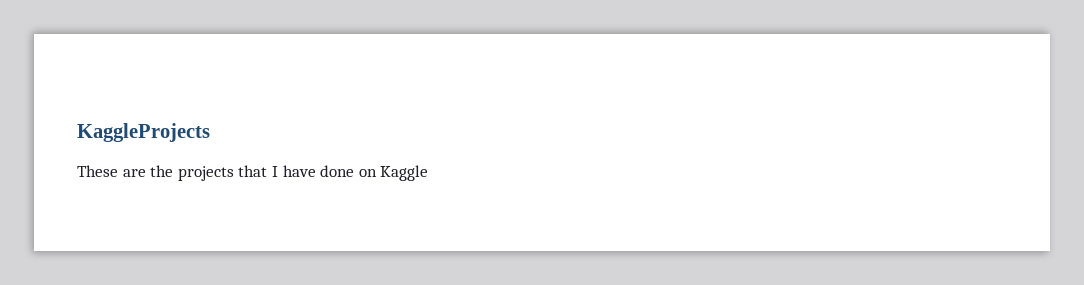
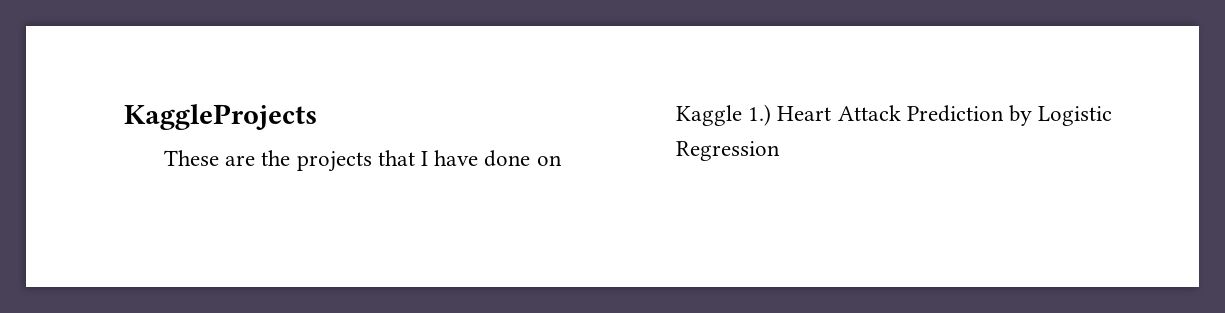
(429, 173) none -> [748,104,1113,126] [676,141,780,161] 1.) Heart Attack Prediction by Logistic Regression

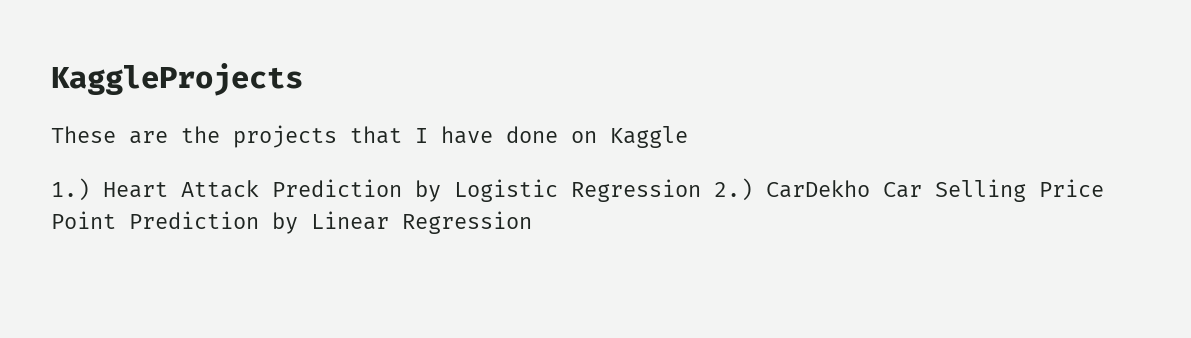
(742, 115) none -> (688, 137) //
(780, 151) none -> [714,178,1104,202] [51,211,532,234] 2.) CarDekho Car Selling Price Point Prediction by Linear Regression

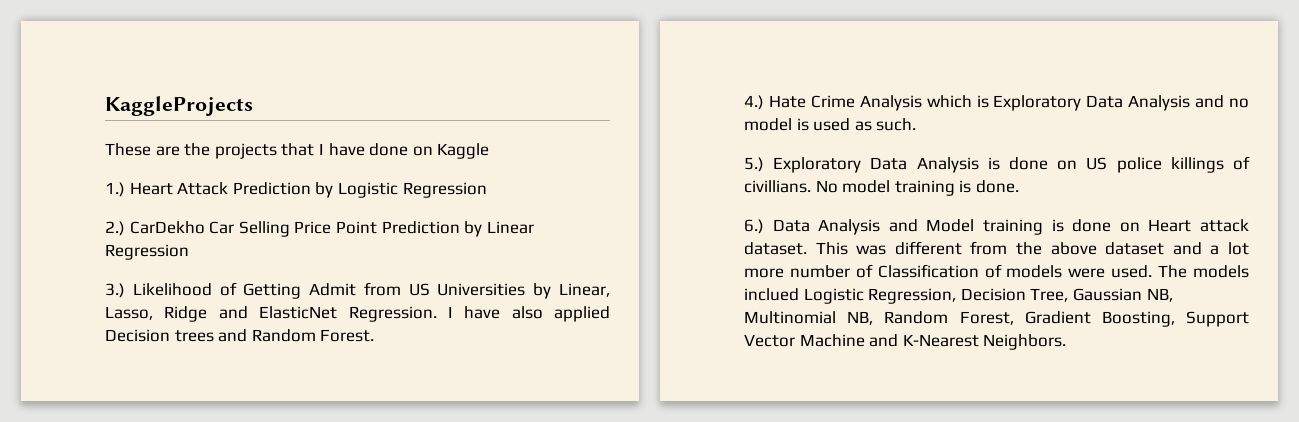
(701, 190) none -> (487, 190) //
(532, 222) none -> [105,282,610,299] [105,306,610,322] [105,329,375,342] [744,95,1249,111] [744,118,917,131] [744,156,1250,173] [744,180,1019,196] [744,219,1249,235] [744,241,1249,255] [744,264,1249,278] [744,288,1173,304] [744,311,1249,327] [744,334,1067,350] // 3.) Likelihood of Getting Admit from US Universities by Linear, Lasso, Ridge and ElasticNet Regression. I have also applied Decision trees and Random Forest. // 4.) Hate Crime Analysis which is Exploratory Data Analysis and no model is used as such. // 5.) Exploratory Data Analysis is done on US police killings of civillians. No model training is done. // 6.) Data Analysis and Model training is done on Heart attack dataset. This was different from the above dataset and a lot more number of Classification of models were used. The models inclued Logistic Regression, Decision Tree, Gaussian NB, Multinomial NB, Random Forest, Gradient Boosting, Support Vector Machine and K-Nearest Neighbors.

